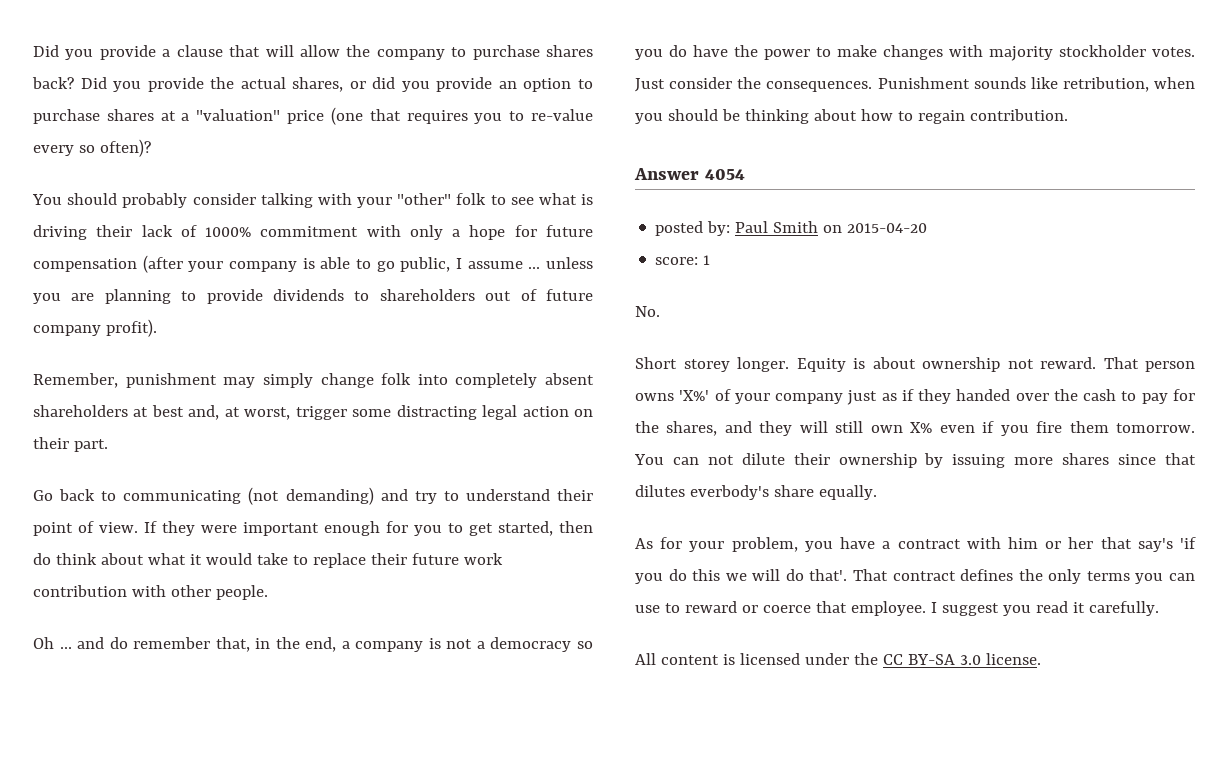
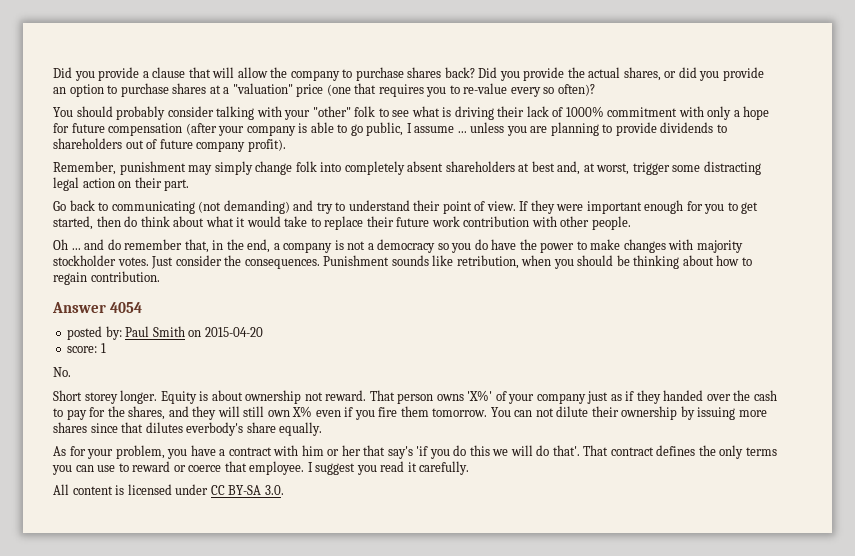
[853,653,878,665] the -> (209, 489) none
[959,653,1041,665] 3.0 license. -> [264,485,284,495] 3.0.

